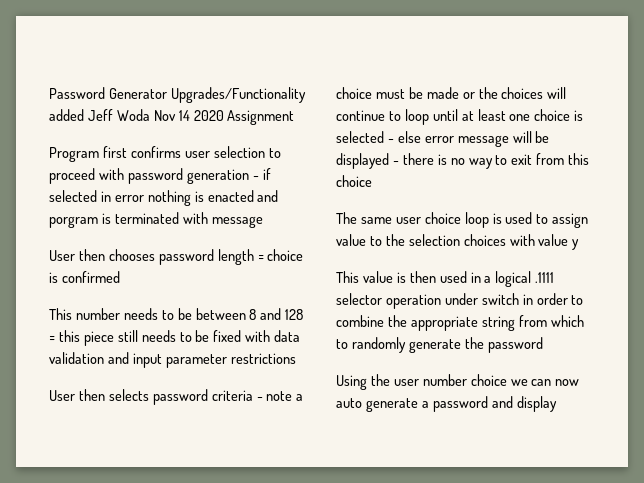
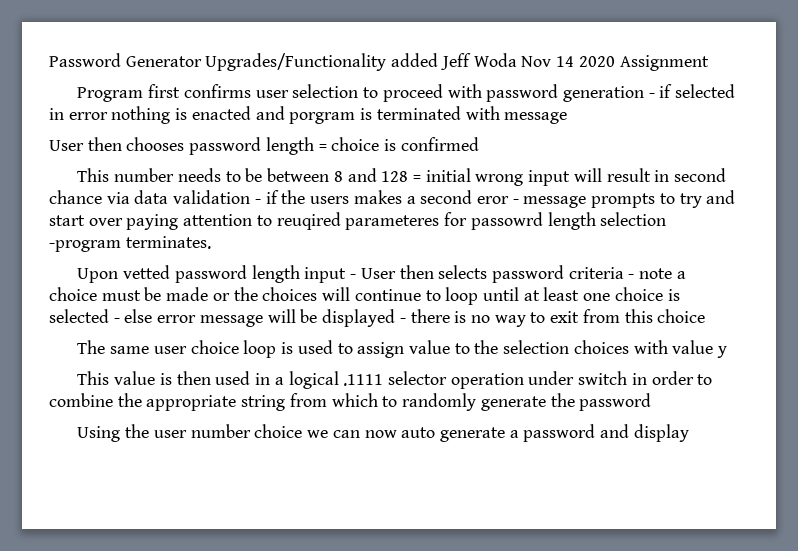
[58,330,301,346] [49,352,296,368] this piece still needs to be fixed with data validation and input parameter restrictions // -> [425,168,727,186] [49,190,736,208] [49,212,667,230] [49,236,211,252] [77,265,357,283] initial wrong input will result in second chance via data validation - if the users makes a second eror - message prompts to try and start over paying attention to reuqired parameteres for passowrd length selection -program terminates. // Upon vetted password length input -

